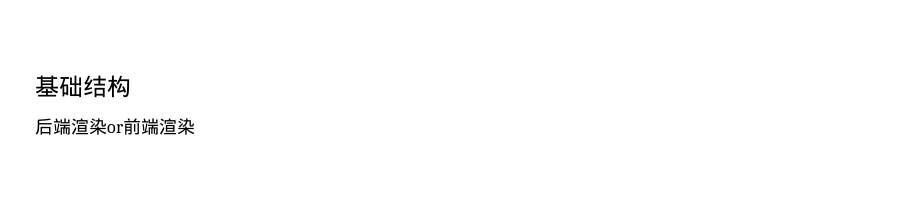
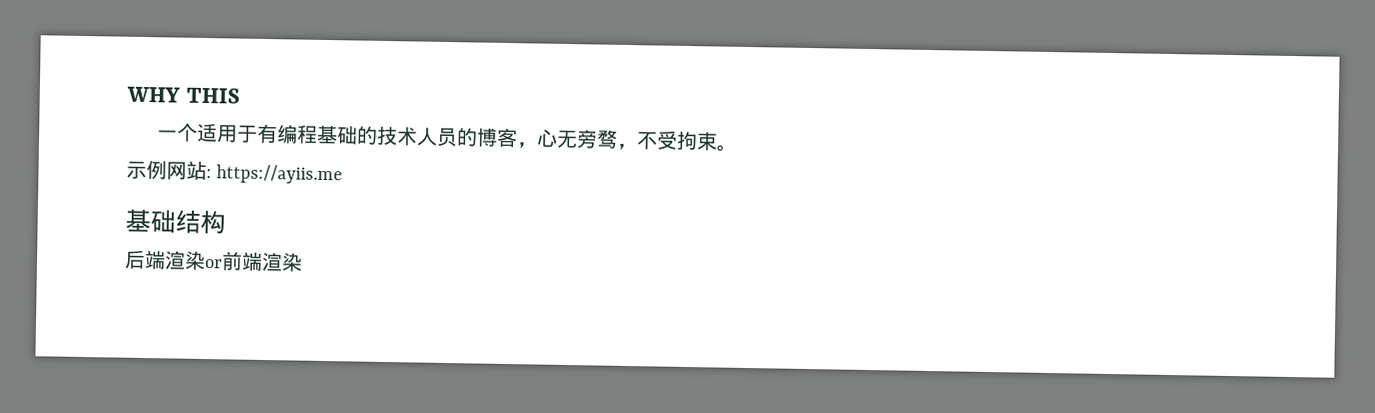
(35, 86) none -> [126,86,240,104] [157,122,739,152] [126,160,344,185] WHY THIS // 一个适用于有编程基础的技术人员的博客，心无旁骛，不受拘束。 // 示例网站: https://ayiis.me //

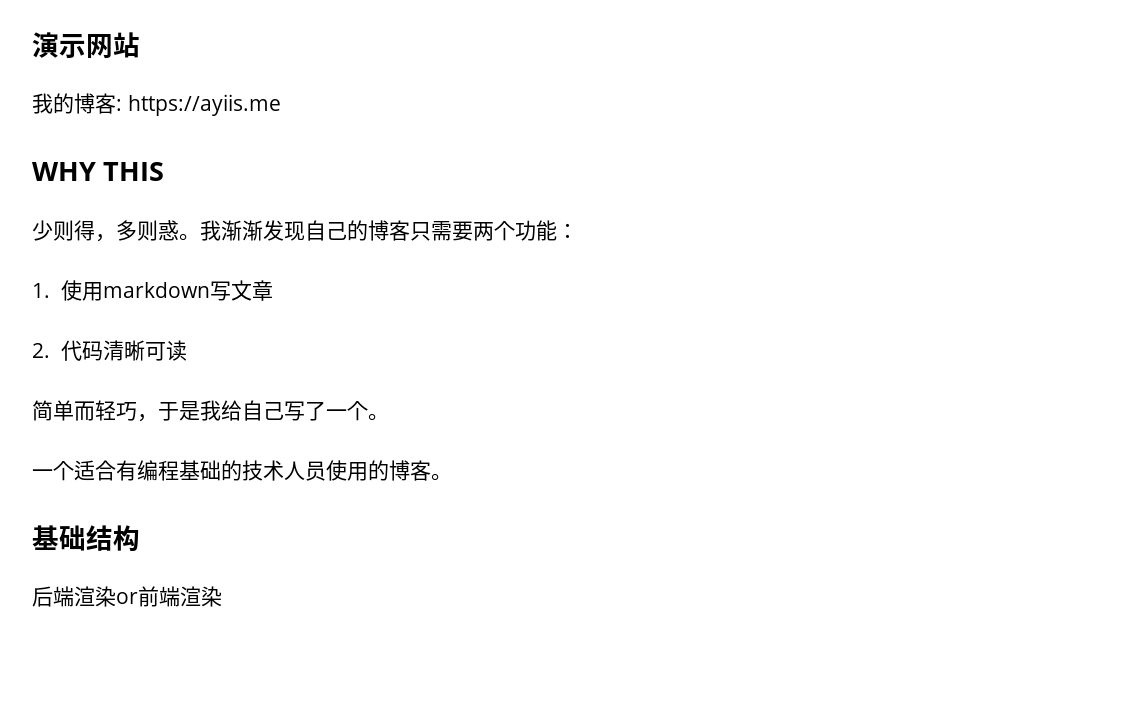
[126,86,240,104] WHY THIS -> [32,32,140,59] [32,93,281,116] [32,162,165,181] [32,220,578,242] [32,280,273,301] [32,340,187,361] [32,400,389,422] 演示网站 // 我的博客: https://ayiis.me // WHY THIS // 少则得，多则惑。我渐渐发现自己的博客只需要两个功能： // 1.使用markdown写文章 // 2.代码清晰可读 // 简单而轻巧，于是我给自己写了一个。
[217,124,259,143] 用于 -> [95,460,116,481] 合
[456,127,739,152] [126,160,344,185] 的博客，心无旁骛，不受拘束。 // 示例网站: https://ayiis.me -> [326,460,452,481] 使用的博客。

